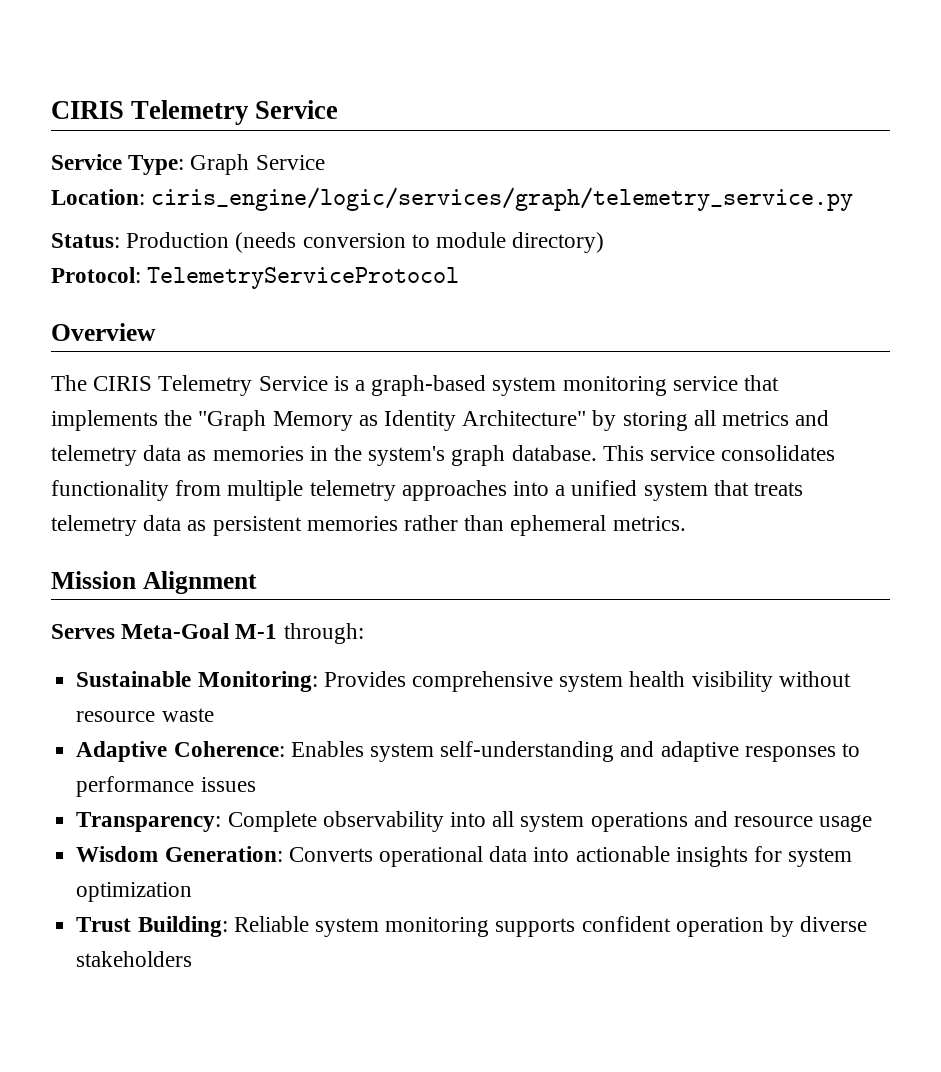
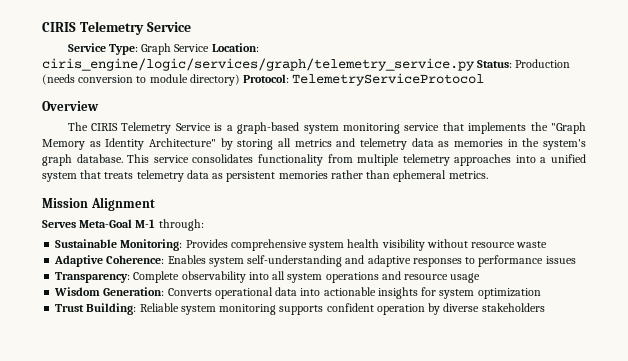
(325, 162) // -> (210, 48) none
(854, 199) // -> (475, 64) none
(605, 242) // -> (240, 80) none

